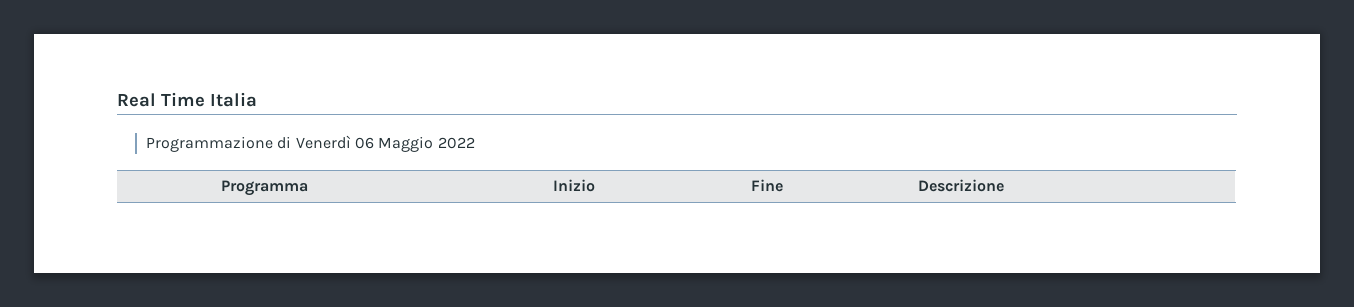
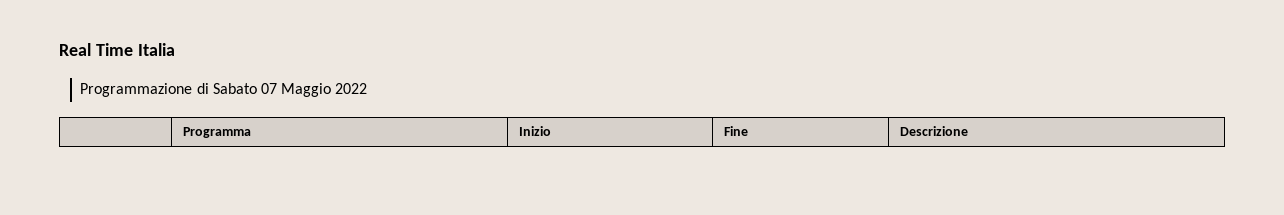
[295,135,374,149] Venerdì 06 -> [212,83,277,94] Sabato 07

